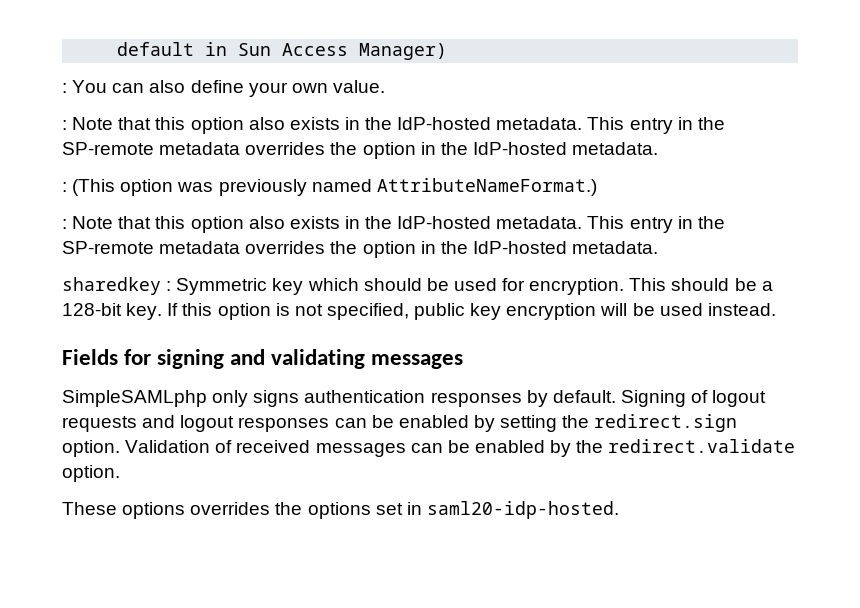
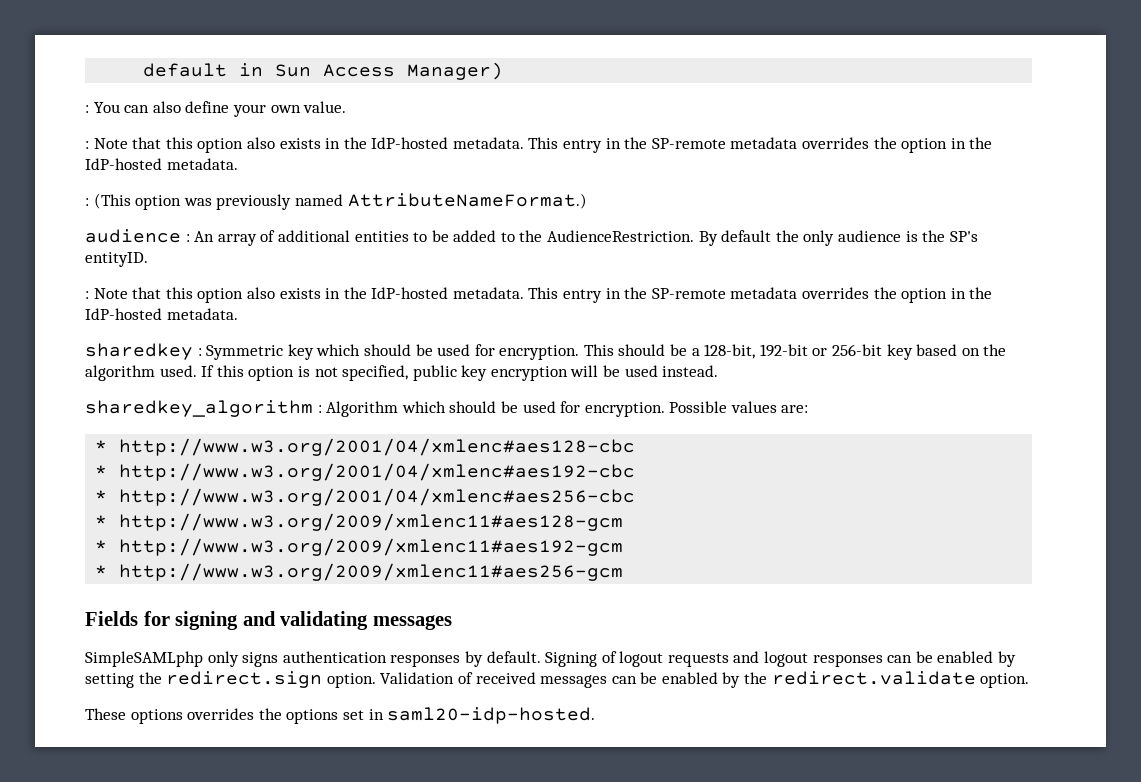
(597, 187) none -> [85,229,978,246] [85,252,148,267] // audience : An array of additional entities to be added to the AudienceRestriction. By default the only audience is the SP's entityID.
[62,303,163,320] 128-bit key. -> [704,344,1007,360] [85,365,197,381] 128-bit, 192-bit or 256-bit key based on the algorithm used.
(776, 309) none -> [85,400,809,417] [95,438,636,456] [95,463,636,481] [95,488,636,506] [95,513,624,531] [95,538,624,556] [95,563,624,581] // sharedkey_algorithm : Algorithm which should be used for encryption. Possible values are: // * http://www.w3.org/2001/04/xmlenc#aes128-cbc // * http://www.w3.org/2001/04/xmlenc#aes192-cbc // * http://www.w3.org/2001/04/xmlenc#aes256-cbc // * http://www.w3.org/2009/xmlenc11#aes128-gcm // * http://www.w3.org/2009/xmlenc11#aes192-gcm // * http://www.w3.org/2009/xmlenc11#aes256-gcm

